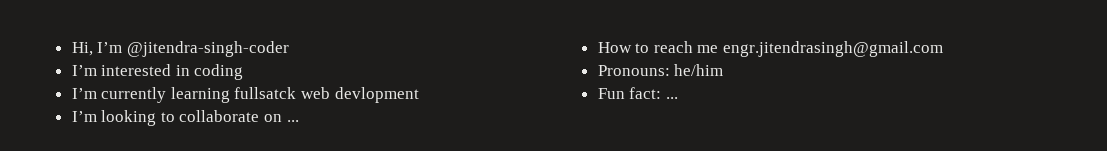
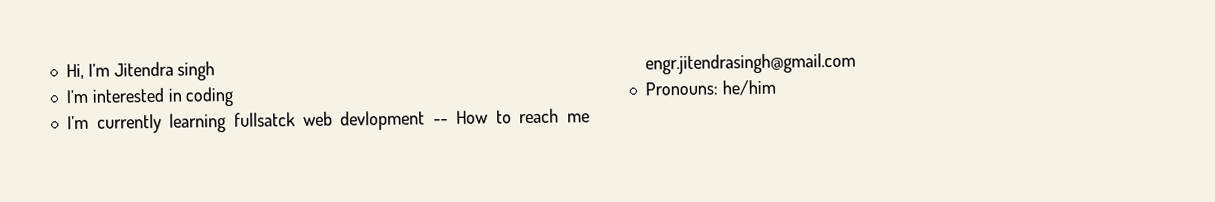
[126,41,289,57] @jitendra-singh-coder -> [113,61,216,81] Jitendra singh
[71,110,299,126] // I’m looking to collaborate on ... // -> [433,119,449,125] --
[597,87,678,99] // Fun fact: ... -> (776, 87) none

